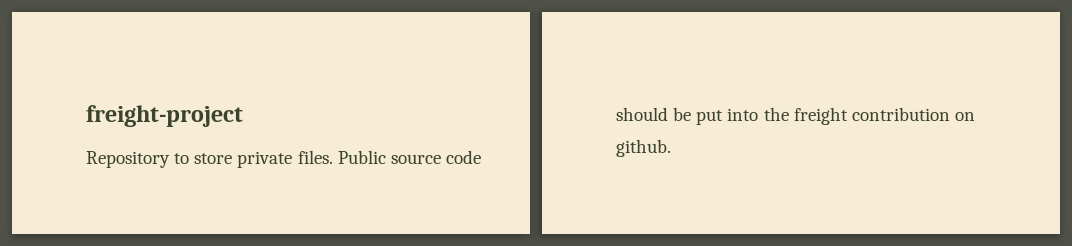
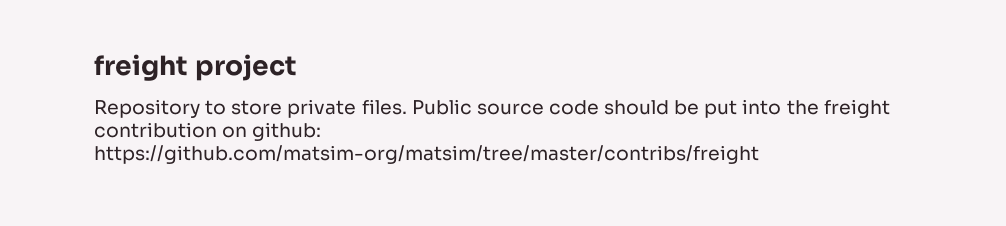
[86,105,243,127] freight-project -> [94,54,298,81] freight project
[616,139,671,157] github. -> [252,122,322,141] [94,145,759,164] github: https://github.com/matsim-org/matsim/tree/master/contribs/freight

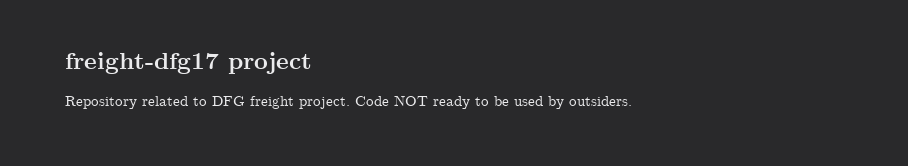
[94,54,188,81] freight -> [65,52,219,74] freight-dfg17
[205,99,890,118] [94,122,322,141] [94,145,759,164] to store private files. Public source code should be put into the freight contribution on github: https://github.com/matsim-org/matsim/tree/master/contribs/freight -> [142,95,632,109] related to DFG freight project. Code NOT ready to be used by outsiders.

